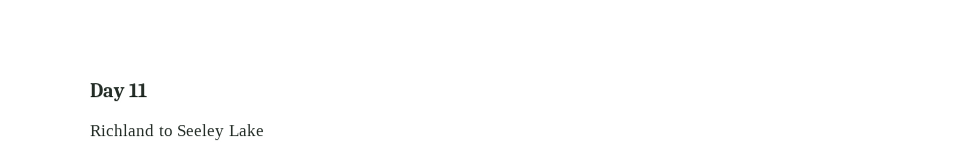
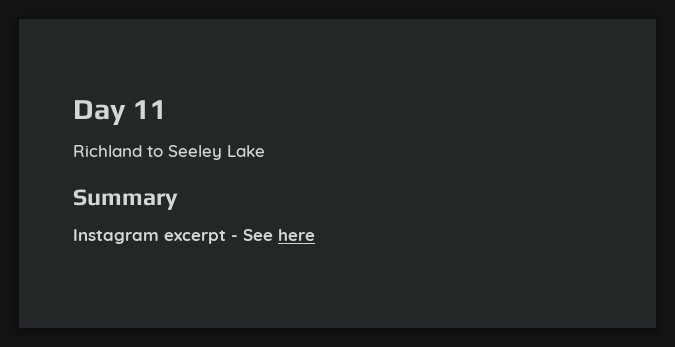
(265, 130) none -> [73,189,178,210] [73,229,315,244] // Summary // Instagram excerpt - See here

